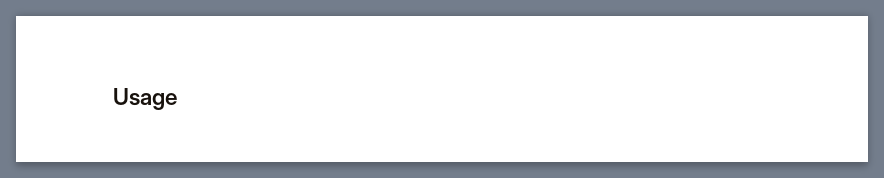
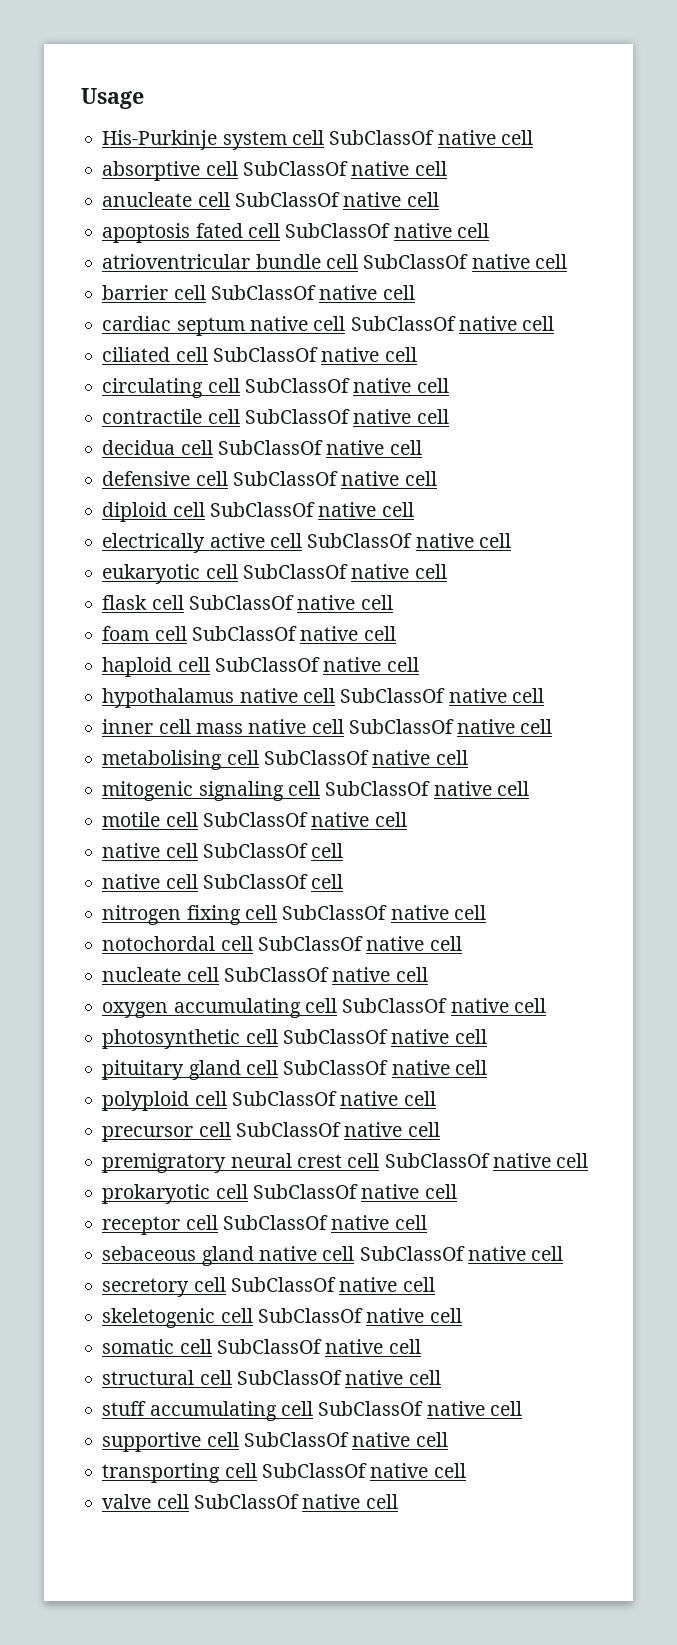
(177, 99) none -> [102,130,533,150] [102,161,447,181] [102,192,439,207] [102,223,489,243] [102,254,567,269] [102,285,415,300] [102,316,555,336] [102,347,417,362] [102,378,449,398] [102,409,449,424] [102,440,422,455] [102,471,437,486] [102,502,414,522] [102,533,511,553] [102,564,447,584] [102,595,393,610] [102,626,396,641] [102,657,419,677] [102,688,544,708] [102,719,553,734] [102,750,468,770] [102,781,529,801] [102,812,407,827] [102,843,344,858] [102,874,344,889] [102,905,486,925] [102,936,462,951] [102,967,428,982] [102,998,546,1018] [102,1029,487,1049] [102,1060,487,1080] [102,1091,436,1111] [102,1122,440,1142] [102,1153,589,1173] [102,1184,457,1204] [102,1215,427,1235] [102,1246,564,1266] [102,1277,435,1297] [102,1308,462,1328] [102,1339,421,1354] [102,1370,441,1385] [102,1401,522,1421] [102,1432,448,1452] [102,1463,466,1483] [102,1494,398,1509] // His-Purkinje system cell SubClassOf native cell // absorptive cell SubClassOf native cell // anucleate cell SubClassOf native cell // apoptosis fated cell SubClassOf native cell // atrioventricular bundle cell SubClassOf native cell // barrier cell SubClassOf native cell // cardiac septum native cell SubClassOf native cell // ciliated cell SubClassOf native cell // circulating cell SubClassOf native cell // contractile cell SubClassOf native cell // decidua cell SubClassOf native cell // defensive cell SubClassOf native cell // diploid cell SubClassOf native cell // electrically active cell SubClassOf native cell // eukaryotic cell SubClassOf native cell // flask cell SubClassOf native cell // foam cell SubClassOf native cell // haploid cell SubClassOf native cell // hypothalamus native cell SubClassOf native cell // inner cell mass native cell SubClassOf native cell // metabolising cell SubClassOf native cell // mitogenic signaling cell SubClassOf native cell // motile cell SubClassOf native cell // native cell SubClassOf cell // native cell SubClassOf cell // nitrogen fixing cell SubClassOf native cell // notochordal cell SubClassOf native cell // nucleate cell SubClassOf native cell // oxygen accumulating cell SubClassOf native cell // photosynthetic cell SubClassOf native cell // pituitary gland cell SubClassOf native cell // polyploid cell SubClassOf native cell // precursor cell SubClassOf native cell // premigratory neural crest cell SubClassOf native cell // prokaryotic cell SubClassOf native cell // receptor cell SubClassOf native cell // sebaceous gland native cell SubClassOf native cell // secretory cell SubClassOf native cell // skeletogenic cell SubClassOf native cell // somatic cell SubClassOf native cell // structural cell SubClassOf native cell // stuff accumulating cell SubClassOf native cell // supportive cell SubClassOf native cell // transporting cell SubClassOf native cell // valve cell SubClassOf native cell

